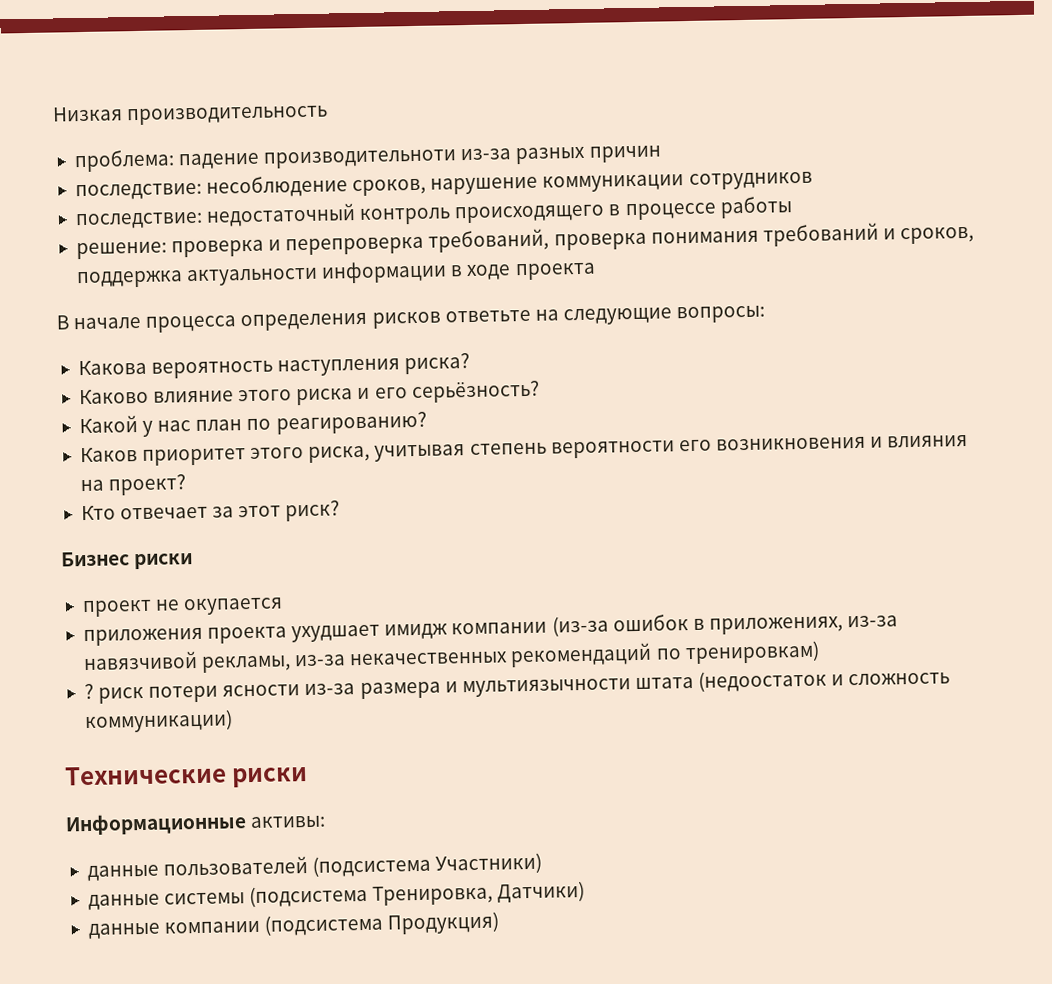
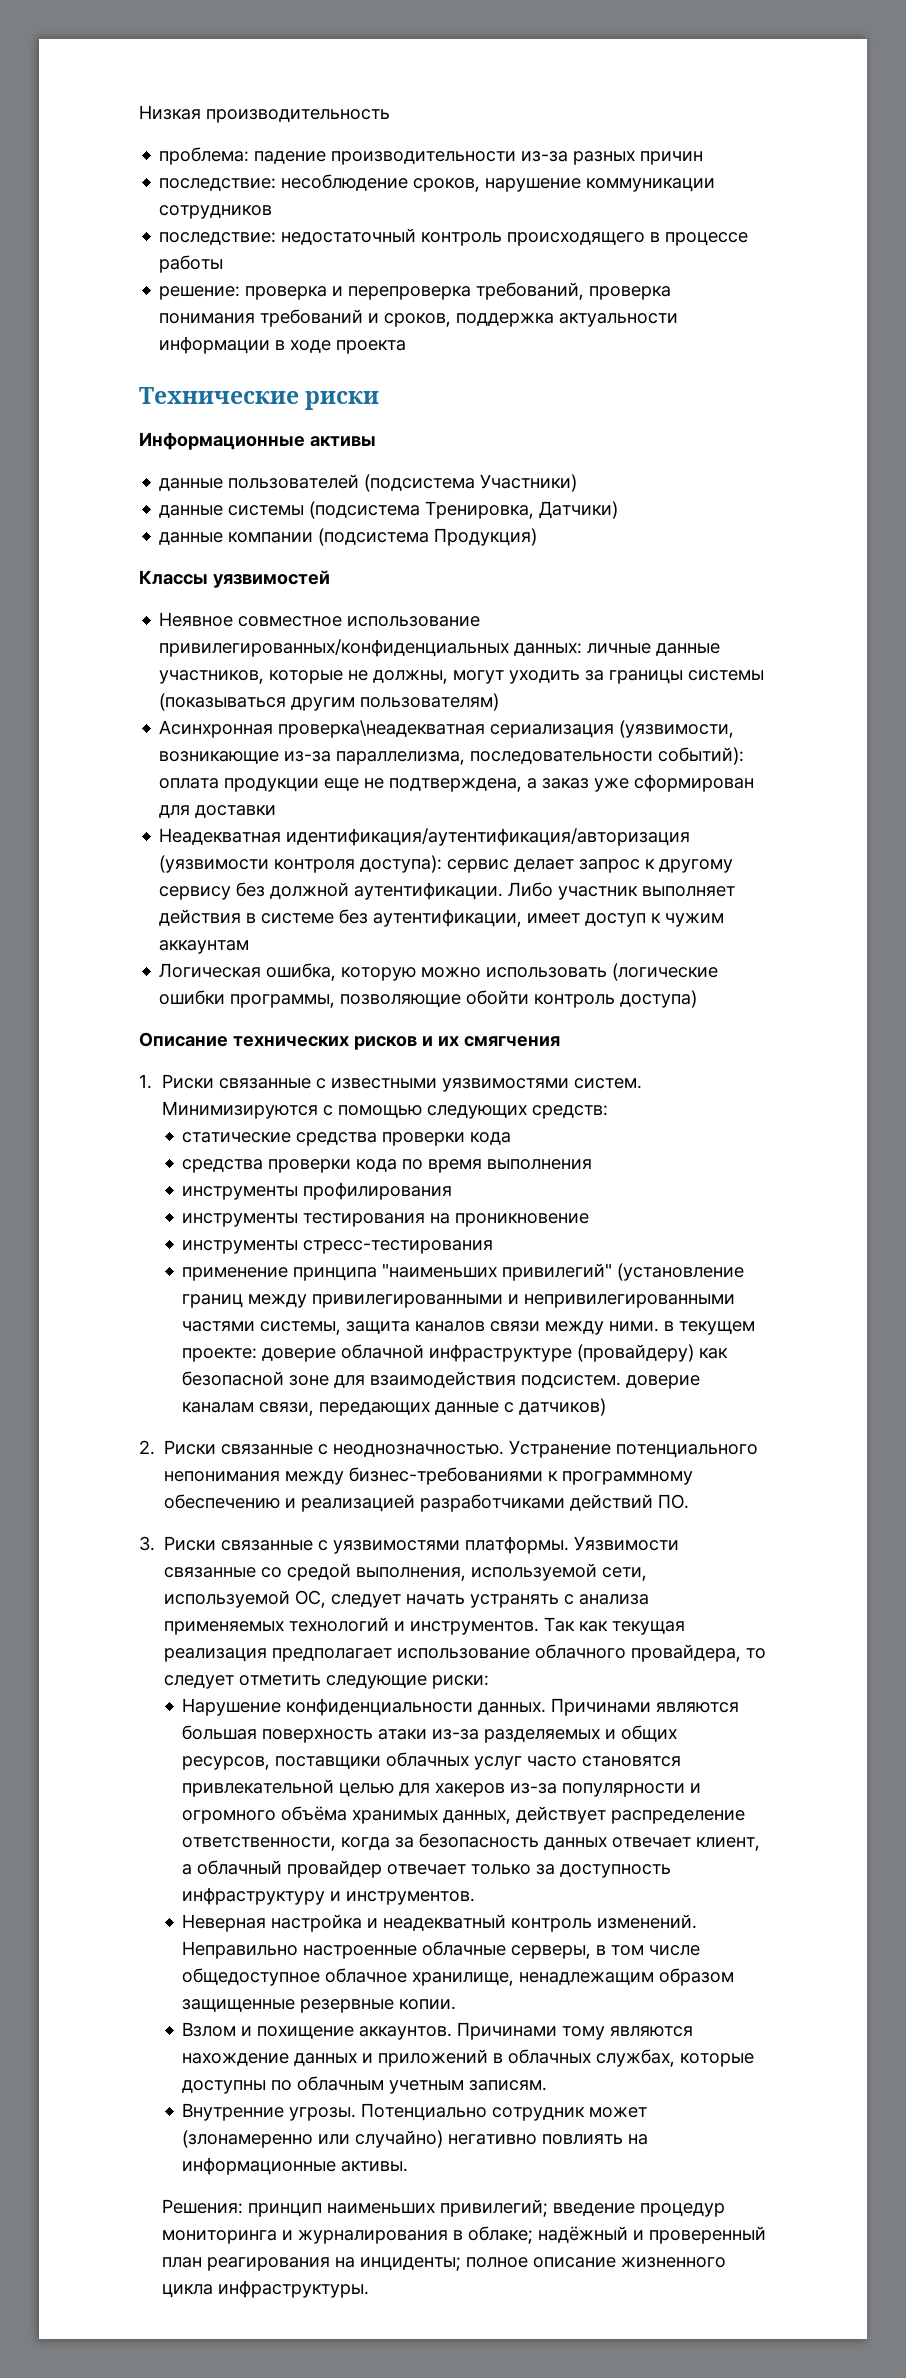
[263,149,458,169] производительноти -> [331,151,517,165] производительности
[56,305,766,333] [77,352,471,379] [78,380,540,406] [78,411,427,437] [79,434,969,466] [79,474,187,496] [80,500,341,522] [61,551,194,570] [81,597,284,618] [82,614,899,647] [82,640,820,673] [83,669,951,704] [83,709,233,734] // В начале процесса определения рисков ответьте на следующие вопросы: // Какова вероятность наступления риска? // Каково влияние этого риска и его серьёзность? // Какой у нас план по реагированию? // Каков приоритет этого риска, учитывая степень вероятности его возникновения и влияния на проект? // Кто отвечает за этот риск? // Бизнес риски // проект не окупается // приложения проекта ухудшает имидж компании (из-за ошибок в приложениях, из-за навязчивой рекламы, из-за некачественных рекомендаций по тренировкам) // ? риск потери ясности из-за размера и мультиязычности штата (недоостаток и сложность коммуникации) -> (407, 347) none
[250,815,327,829] активы: -> [310,436,376,447] активы
(500, 923) none -> [139,570,330,588] [159,612,481,627] [159,639,721,657] [159,670,765,684] [159,693,500,711] [159,720,735,738] [159,747,745,765] [159,774,755,792] [159,805,277,818] [159,828,691,846] [159,855,734,873] [159,882,736,900] [159,909,725,927] [159,940,250,954] [159,963,719,981] [159,990,698,1008] [139,1032,560,1050] [139,1074,642,1092] [161,1101,608,1119] [182,1132,512,1146] [182,1159,593,1173] [182,1182,453,1200] [182,1213,590,1227] [182,1240,494,1254] [182,1263,745,1281] [182,1294,736,1308] [182,1321,756,1335] [182,1344,729,1362] [182,1371,701,1389] [182,1398,607,1416] [139,1440,759,1458] [164,1467,694,1485] [164,1494,690,1512] [139,1536,680,1554] [164,1563,648,1581] [164,1590,650,1608] [164,1617,686,1635] [164,1644,767,1662] [164,1675,490,1689] [182,1698,740,1716] [182,1725,678,1743] [182,1752,682,1770] [182,1779,702,1797] [182,1806,746,1824] [182,1833,761,1851] [182,1860,672,1878] [182,1887,476,1905] [182,1914,698,1932] [182,1941,701,1959] [182,1968,735,1986] [182,1999,457,2013] [182,2022,694,2040] [182,2049,755,2067] [182,2076,548,2094] [182,2103,648,2121] [182,2130,649,2148] [182,2157,409,2175] [161,2199,725,2217] [161,2226,766,2244] [161,2257,726,2271] [161,2280,369,2298] // Классы уязвимостей // Неявное совместное использование привилегированных/конфиденциальных данных: личные данные участников, которые не должны, могут уходить за границы системы (показываться другим пользователям) // Асинхронная проверка\неадекватная сериализация (уязвимости, возникающие из-за параллелизма, последовательности событий): оплата продукции еще не подтверждена, а заказ уже сформирован для доставки // Неадекватная идентификация/аутентификация/авторизация (уязвимости контроля доступа): сервис делает запрос к другому сервису без должной аутентификации. Либо участник выполняет действия в системе без аутентификации, имеет доступ к чужим аккаунтам // Логическая ошибка, которую можно использовать (логические ошибки программы, позволяющие обойти контроль доступа) // Описание технических рисков и их смягчения // 1. Риски связанные с известными уязвимостями систем. Минимизируются с помощью следующих средств: // статические средства проверки кода // средства проверки кода по время выполнения // инструменты профилирования // инструменты тестирования на проникновение // инструменты стресс-тестирования // применение принципа "наименьших привилегий" (установление границ между привилегированными и непривилегированными частями системы, защита каналов связи между ними. в текущем проекте: доверие облачной инфраструктуре (провайдеру) как безопасной зоне для взаимодействия подсистем. доверие каналам связи, передающих данные с датчиков) // 2. Риски связанные с неоднозначностью. Устранение потенциального непонимания между бизнес-требованиями к программному обеспечению и реализацией разработчиками действий ПО. // 3. Риски связанные с уязвимостями платформы. Уязвимости связанные со средой выполнения, используемой сети, используемой ОС, следует начать устранять с анализа применяемых технологий и инструментов. Так как текущая реализация предполагает использование облачного провайдера, то следует отметить следующие риски: // Нарушение конфиденциальности данных. Причинами являются большая поверхность атаки из-за разделяемых и общих ресурсов, поставщики облачных услуг часто становятся привлекательной целью для хакеров из-за популярности и огромного объёма хранимых данных, действует распределение ответственности, когда за безопасность данных отвечает клиент, а облачный провайдер отвечает только за доступность инфраструктуру и инструментов. // Неверная настройка и неадекватный контроль изменений. Неправильно настроенные облачные серверы, в том числе общедоступное облачное хранилище, ненадлежащим образом защищенные резервные копии. // Взлом и похищение аккаунтов. Причинами тому являются нахождение данных и приложений в облачных службах, которые доступны по облачным учетным записям. // Внутренние угрозы. Потенциально сотрудник может (злонамеренно или случайно) негативно повлиять на информационные активы. // Решения: принцип наименьших привилегий; введение процедур мониторинга и журналирования в облаке; надёжный и проверенный план реагирования на инциденты; полное описание жизненного цикла инфраструктуры.

